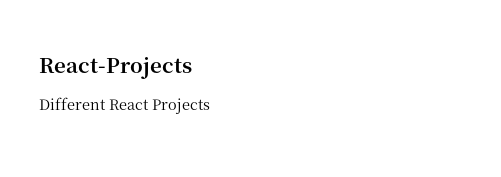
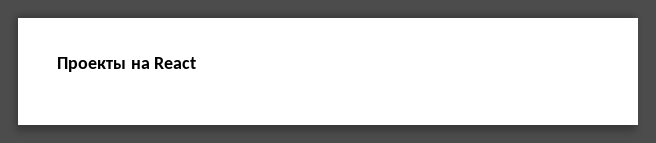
[39,57,192,79] [39,97,210,114] React-Projects // Different React Projects -> [57,57,197,72] Проекты на React

